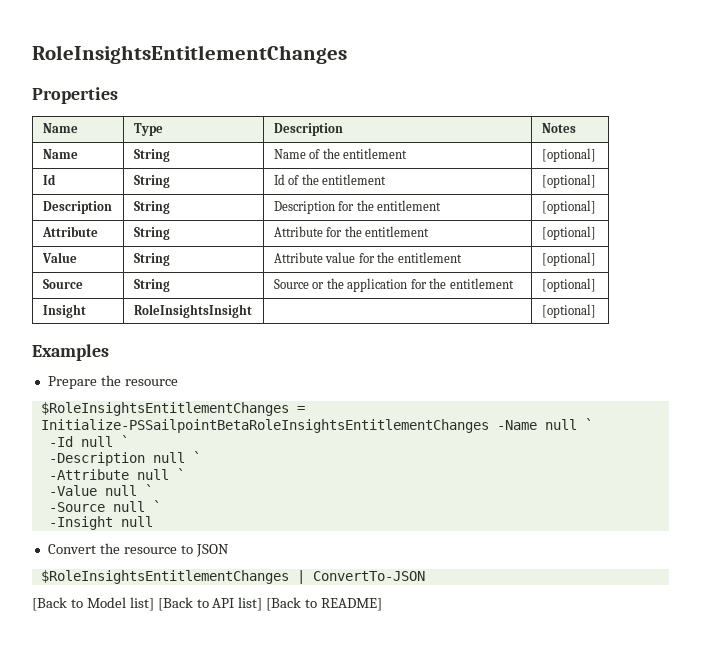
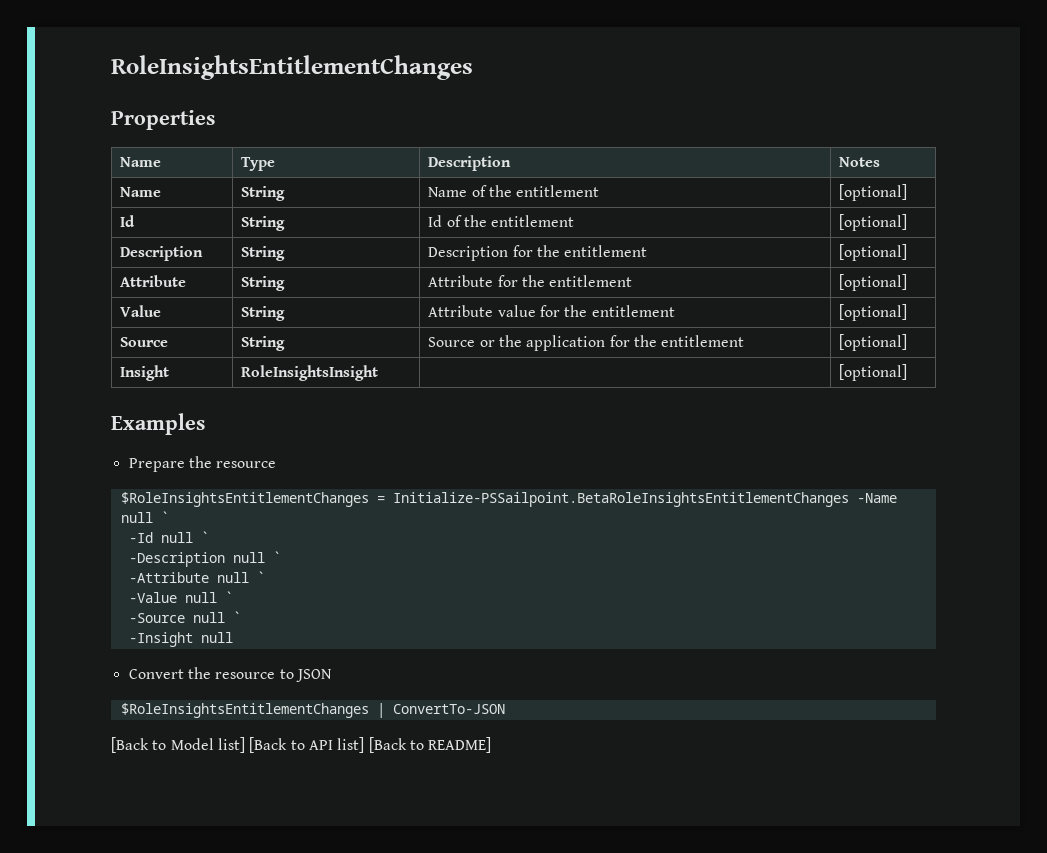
[40,419,489,433] Initialize-PSSailpointBetaRoleInsightsEntitlementChanges -> [392,492,849,507] Initialize-PSSailpoint.BetaRoleInsightsEntitlementChanges

